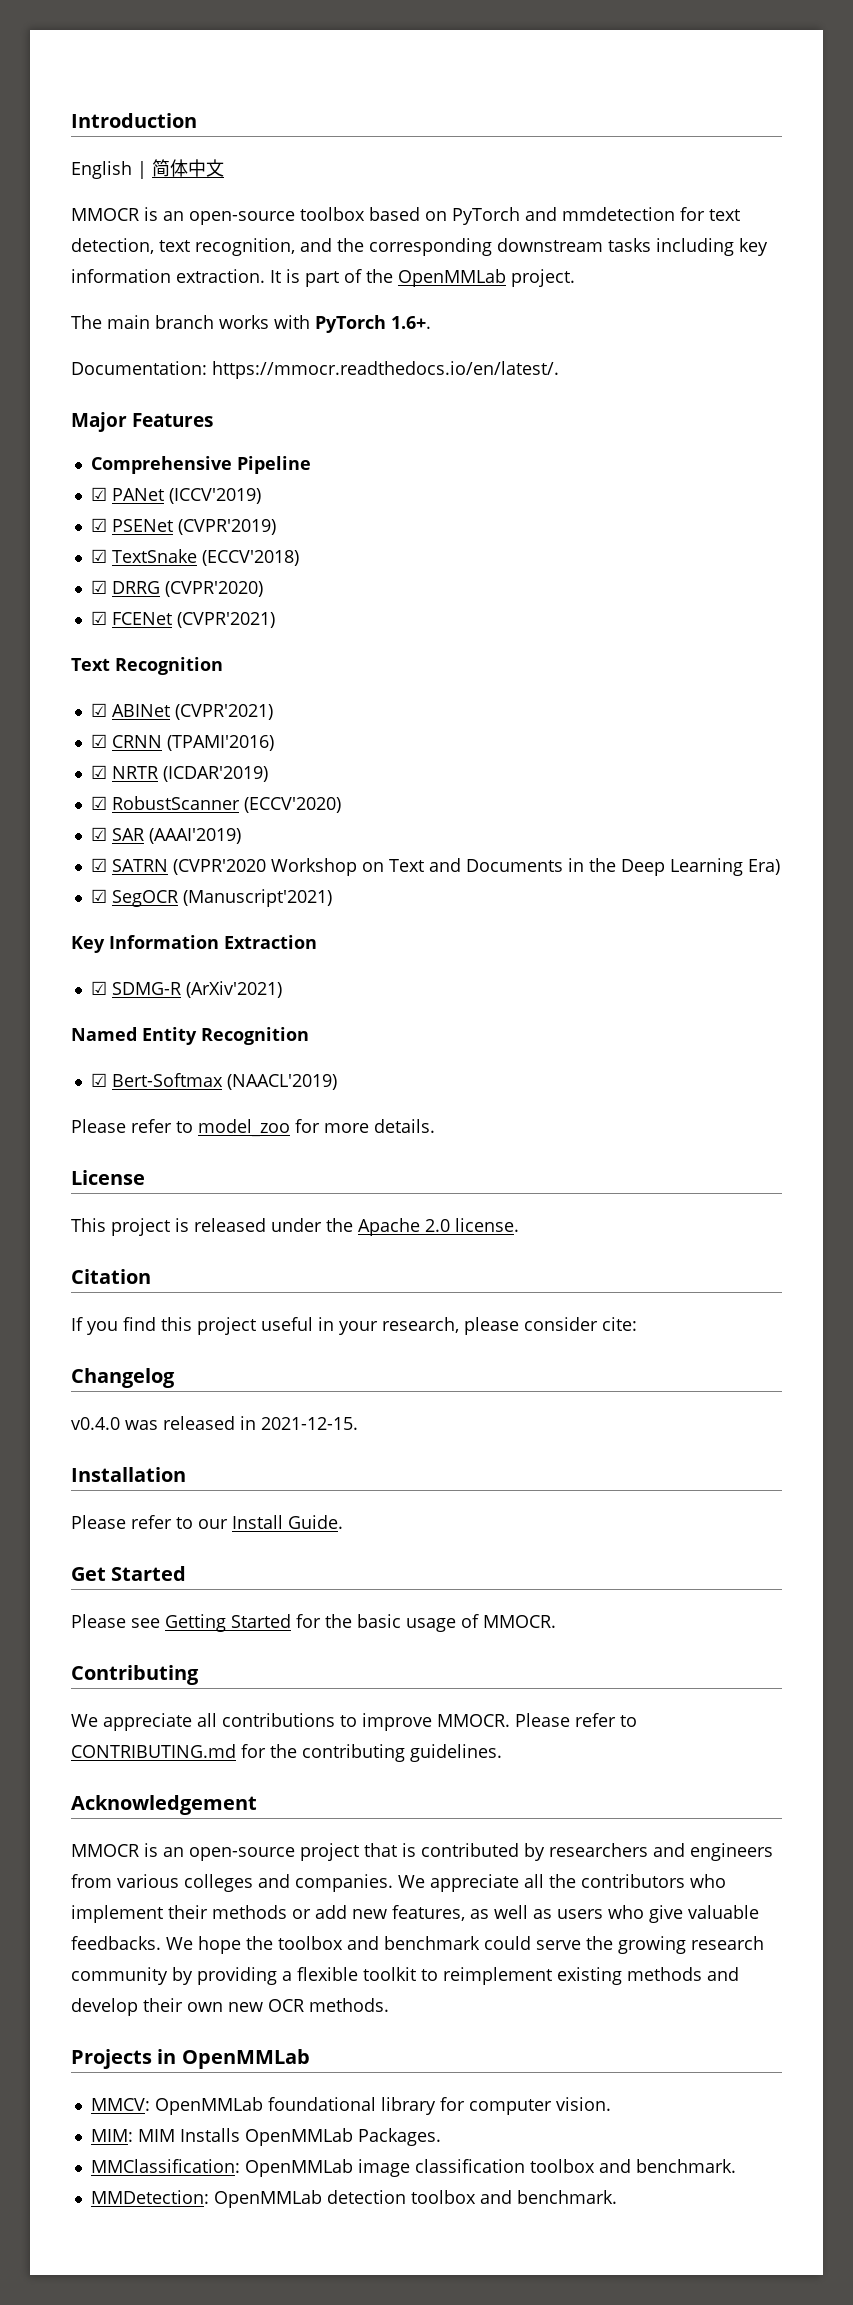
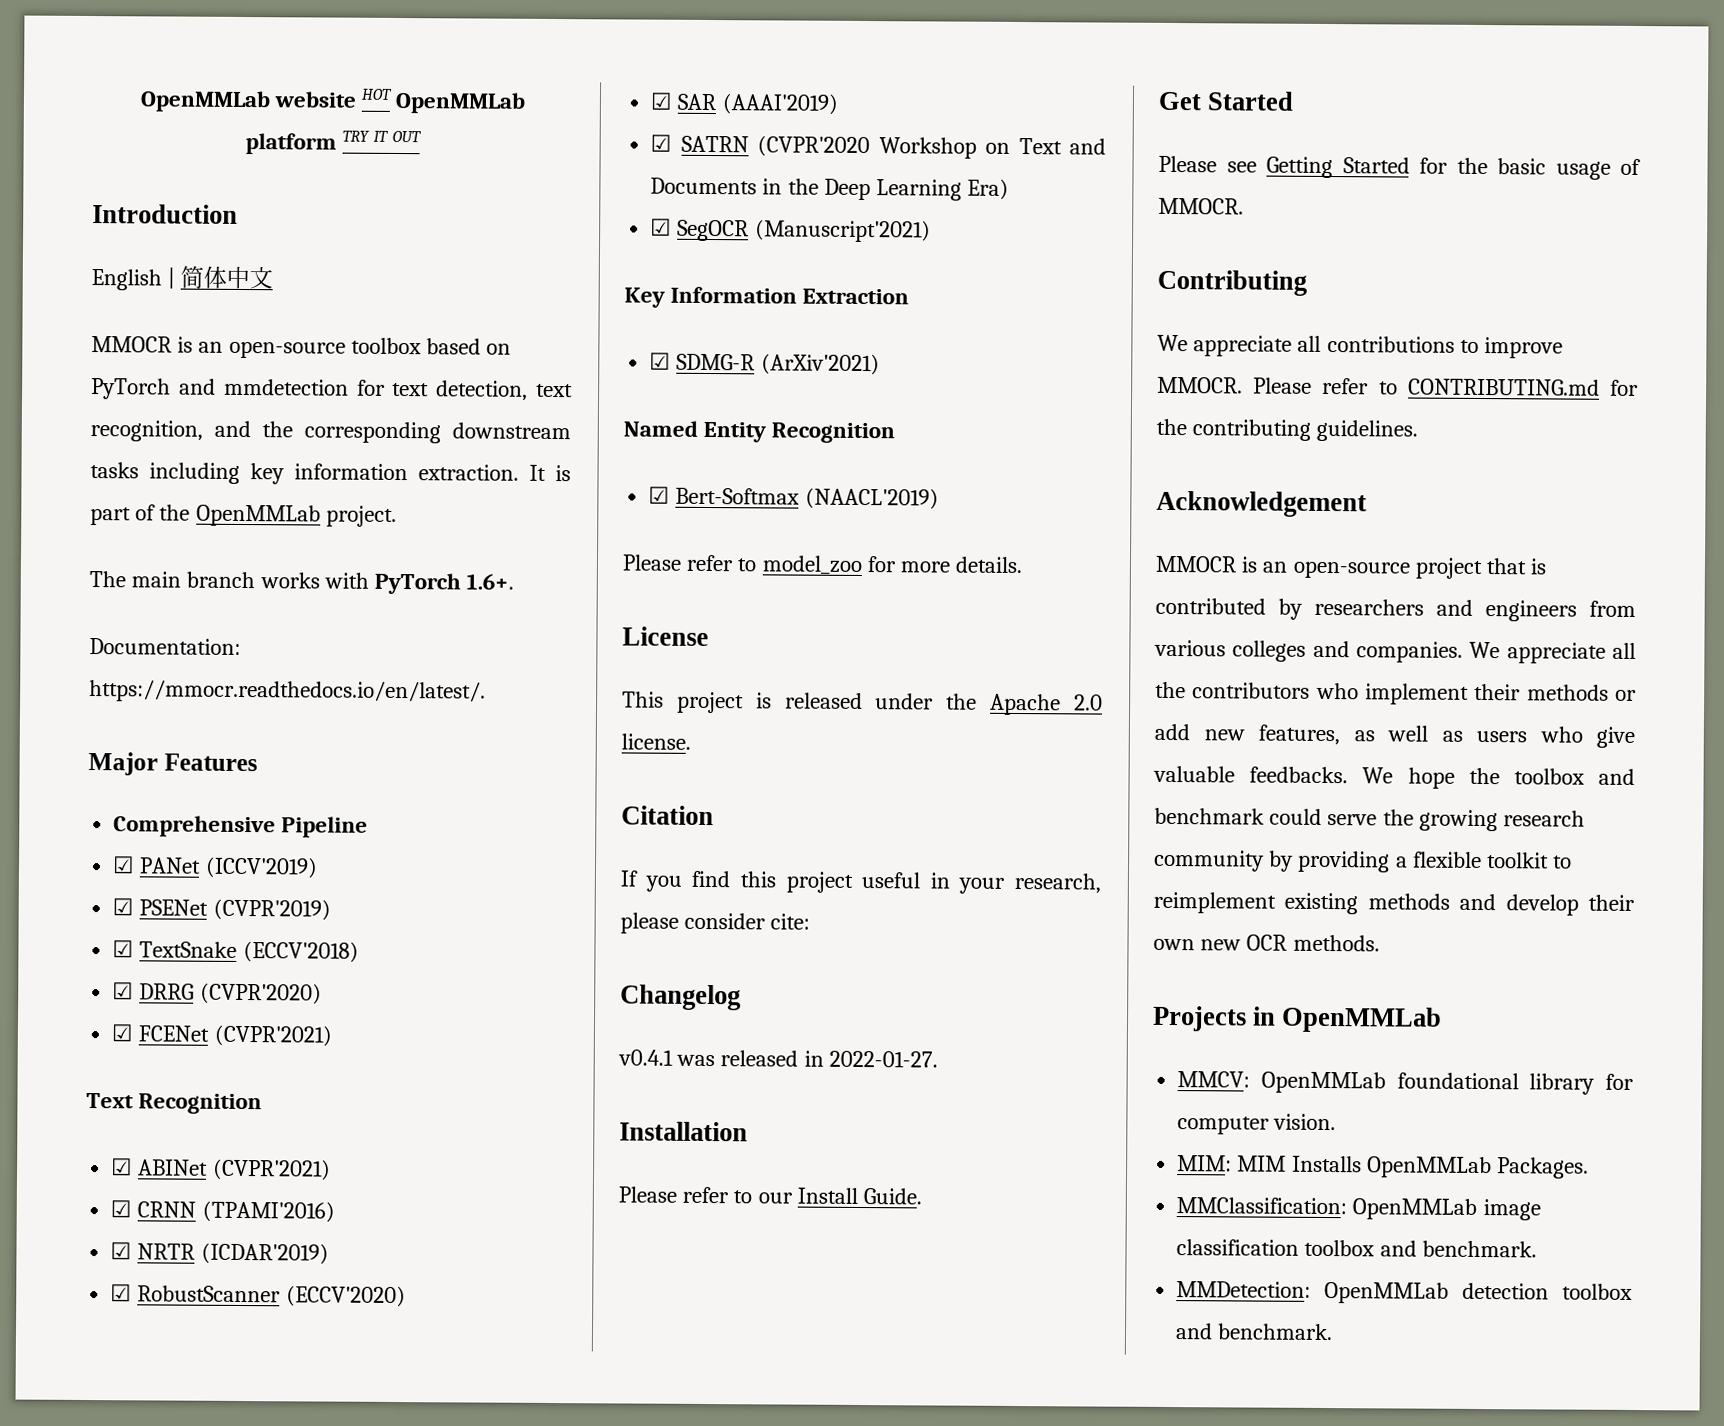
(71, 120) none -> [139,88,526,114] [244,130,423,155] OpenMMLab website HOT OpenMMLab platform TRY IT OUT //
[71,1417,120,1430] v0.4.0 -> [618,1049,673,1066] v0.4.1
[261,1417,358,1430] 2021-12-15. -> [828,1050,938,1068] 2022-01-27.

